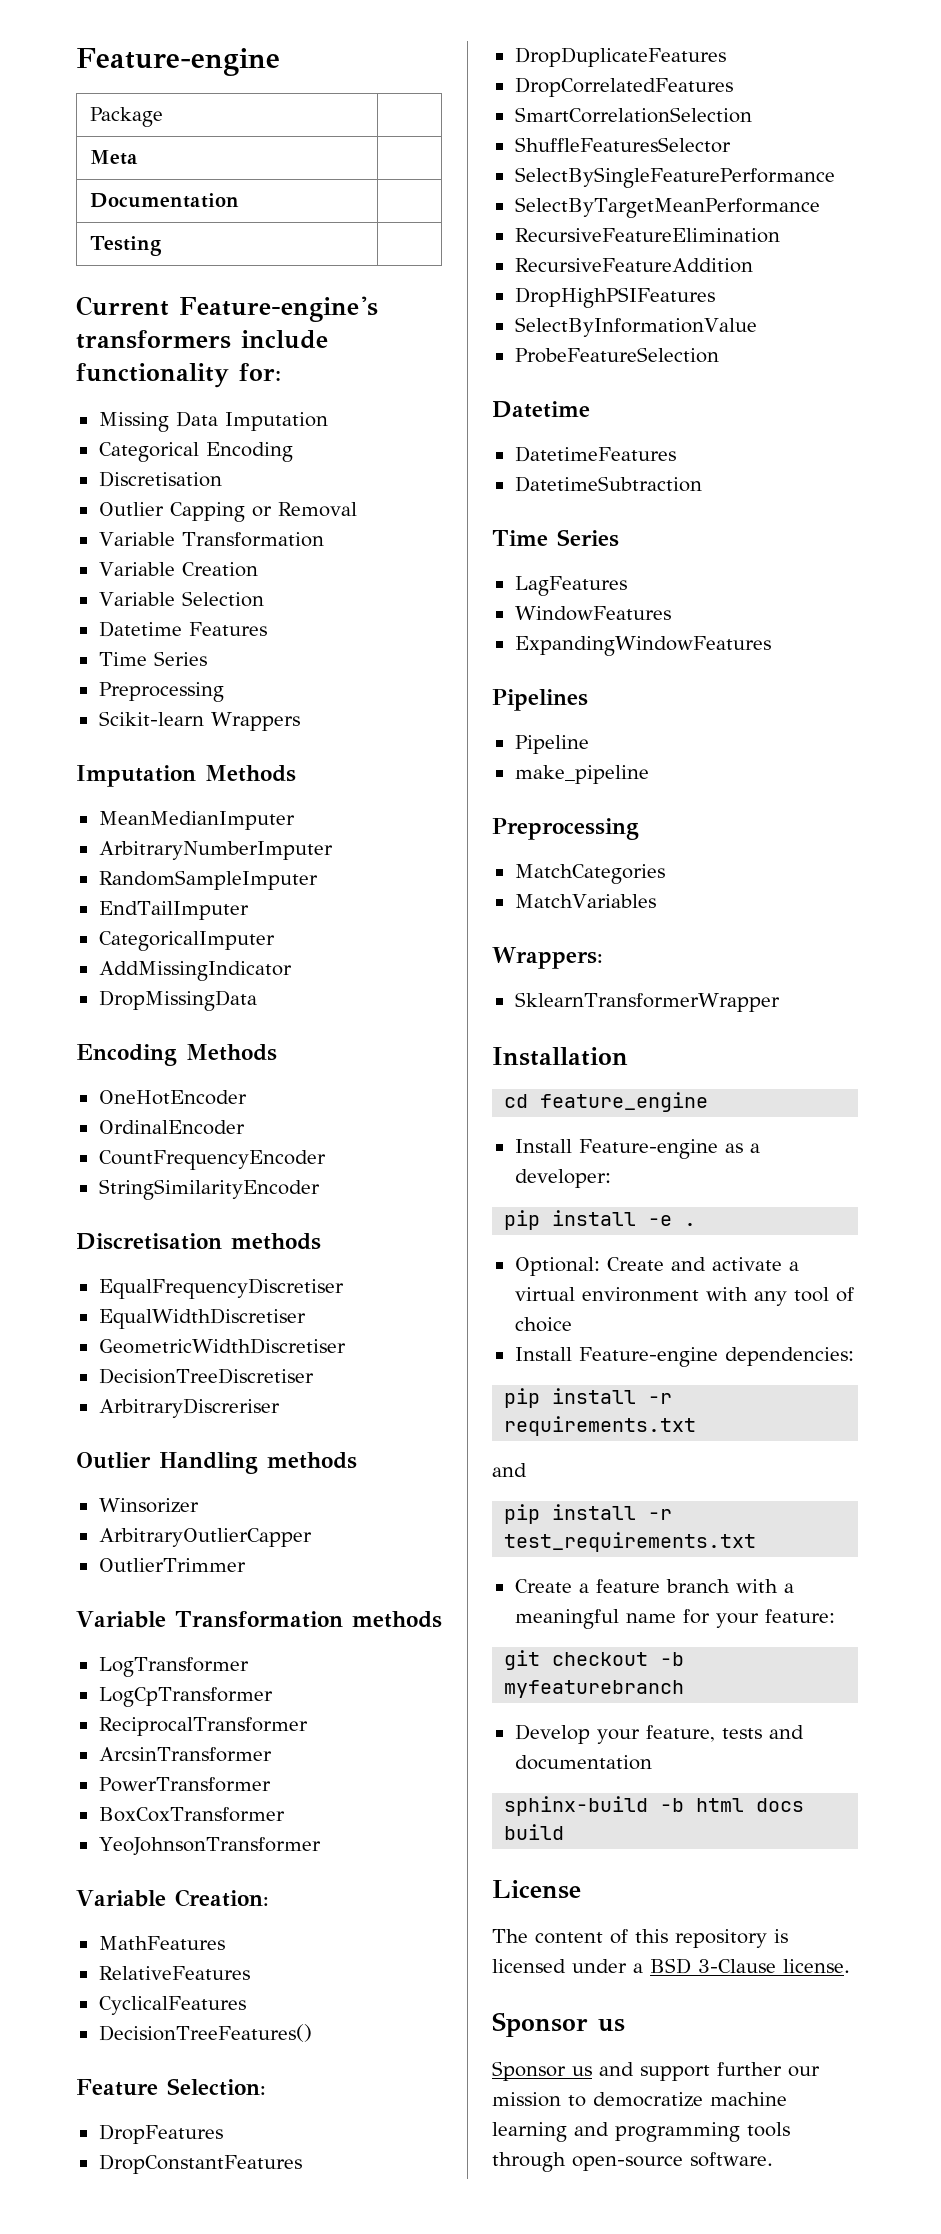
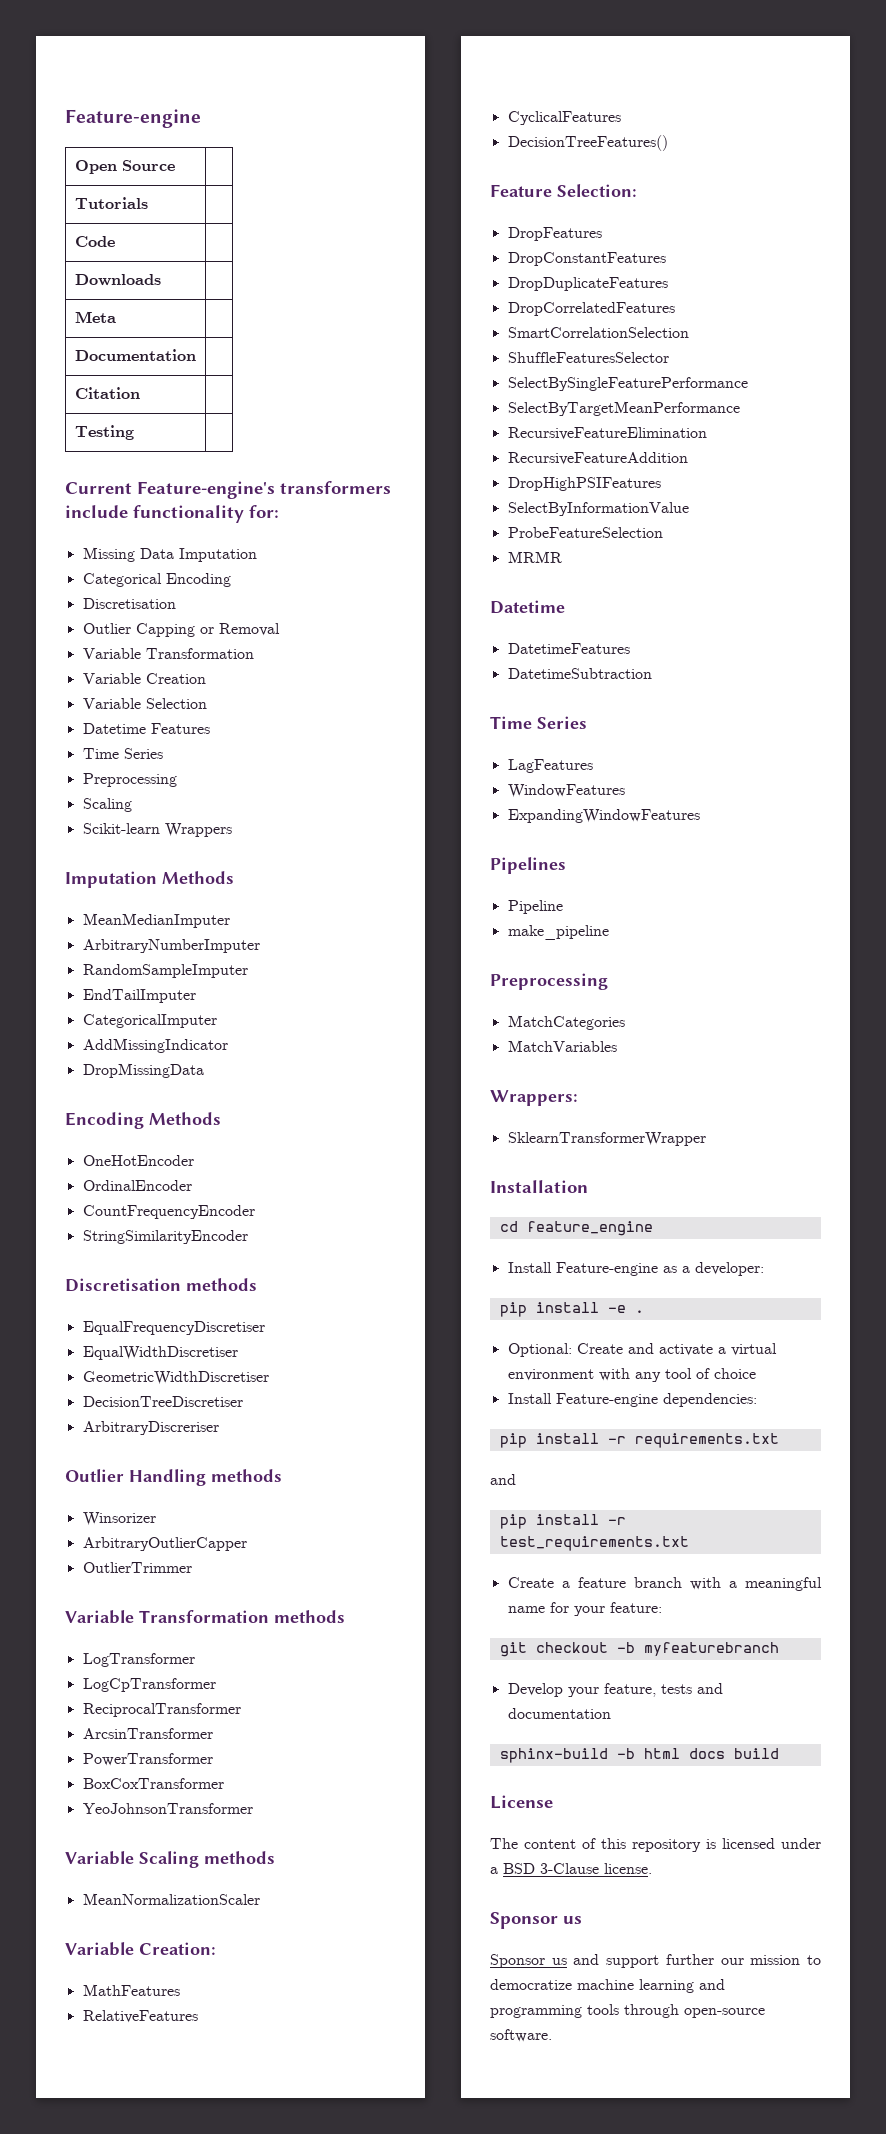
[89,107,164,127] Package -> [74,160,175,174] [74,197,148,209] [74,236,115,247] [74,274,161,286] Open Source | // Tutorials | // Code | // Downloads
(239, 200) none -> [74,387,140,399] // Citation |
(224, 692) none -> [82,798,132,812] // Scaling
(321, 1846) none -> [65,1851,275,1868] [82,1893,260,1905] // Variable Scaling methods // MeanNormalizationScaler
(719, 355) none -> [507,551,562,563] // MRMR

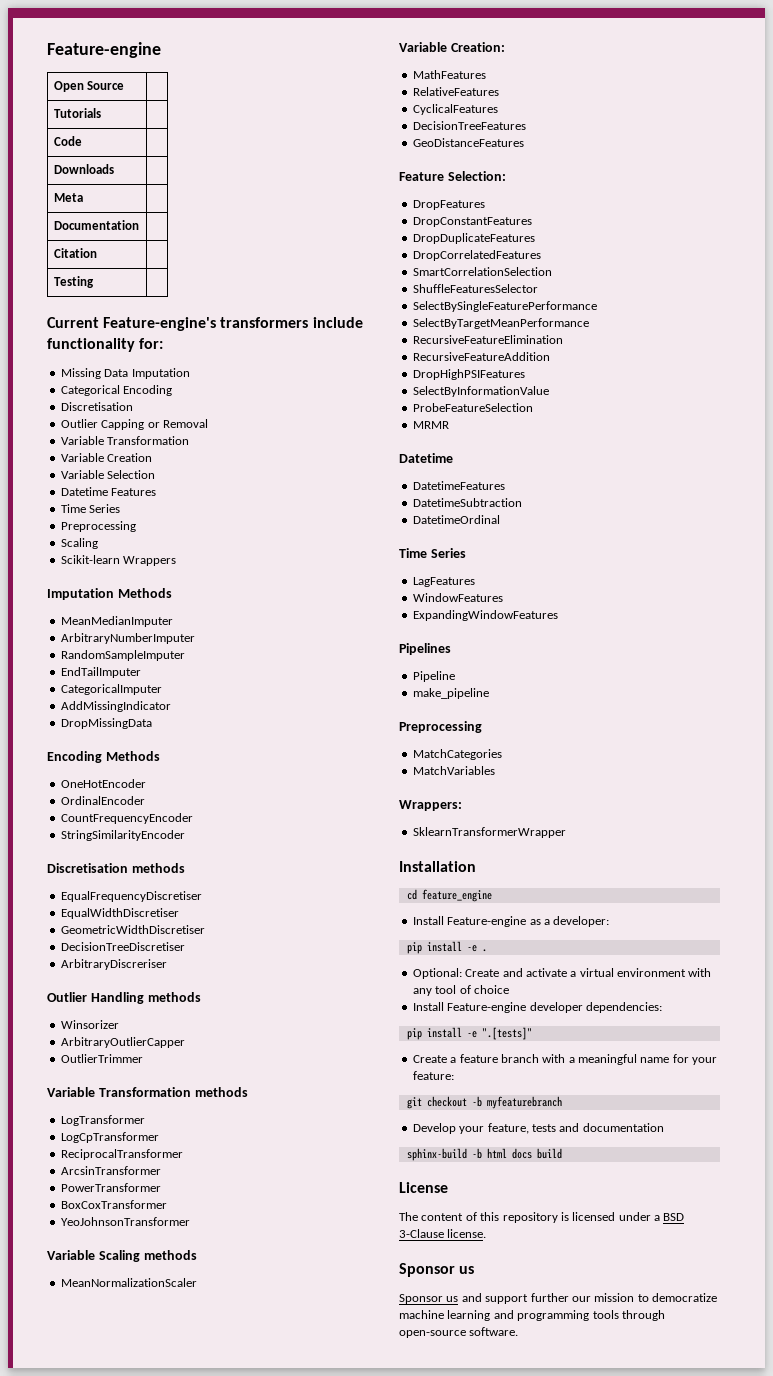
[507,135,668,151] DecisionTreeFeatures() -> [412,121,526,130] [412,138,524,147] DecisionTreeFeatures // GeoDistanceFeatures
(652, 673) none -> [412,515,500,524] // DatetimeOrdinal
(658, 1400) none -> [529,1002,583,1013] developer
[607,1433,779,1448] [490,1474,516,1485] [499,1514,626,1529] [499,1536,689,1551] -r requirements.txt // and // pip install -r test_requirements.txt -> [466,1027,532,1040] -e ".[tests]"

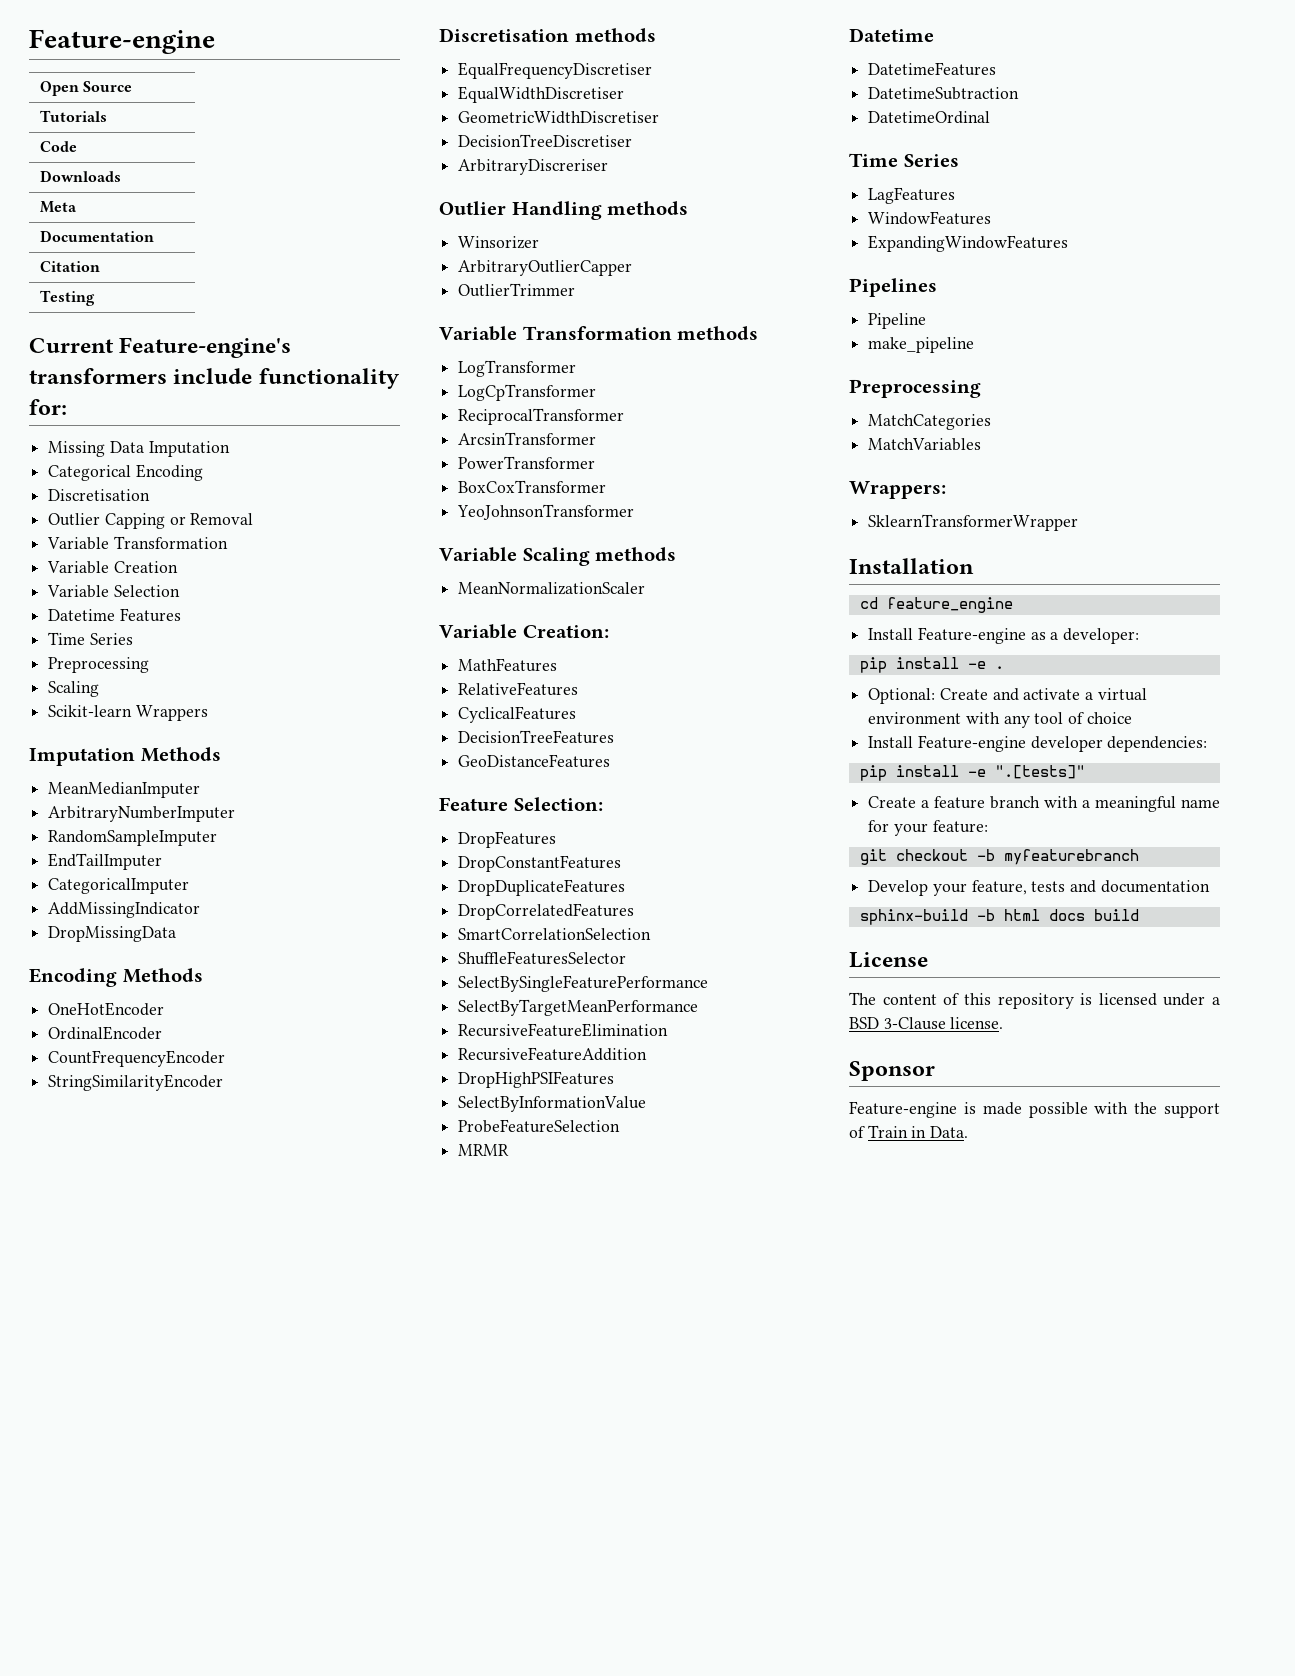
[459,1266,475,1274] [399,1293,717,1304] [399,1310,665,1321] [399,1327,519,1338] us // Sponsor us and support further our mission to democratize machine learning and programming tools through open-source software. -> [849,1101,1220,1118] [849,1125,969,1138] // Feature-engine is made possible with the support of Train in Data.

